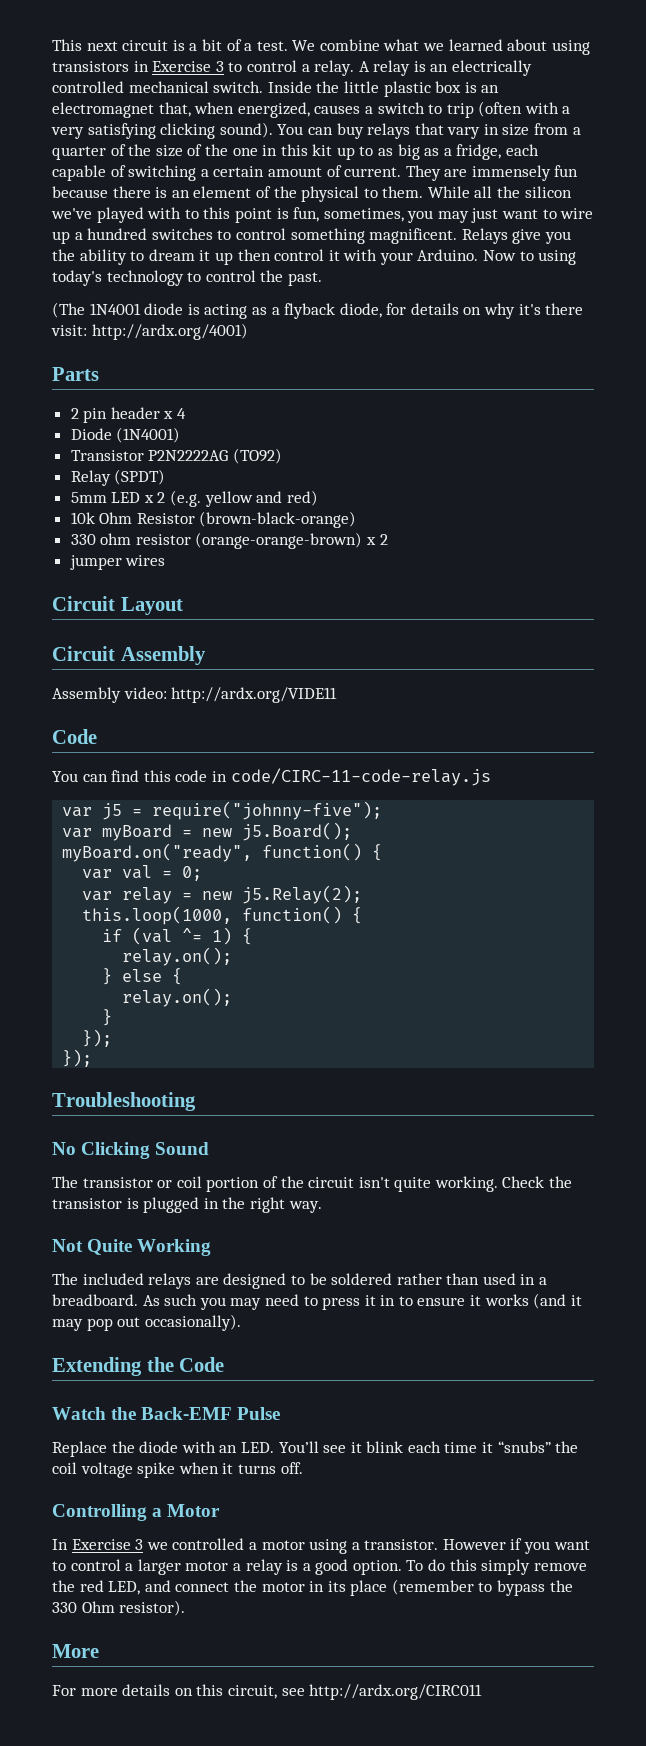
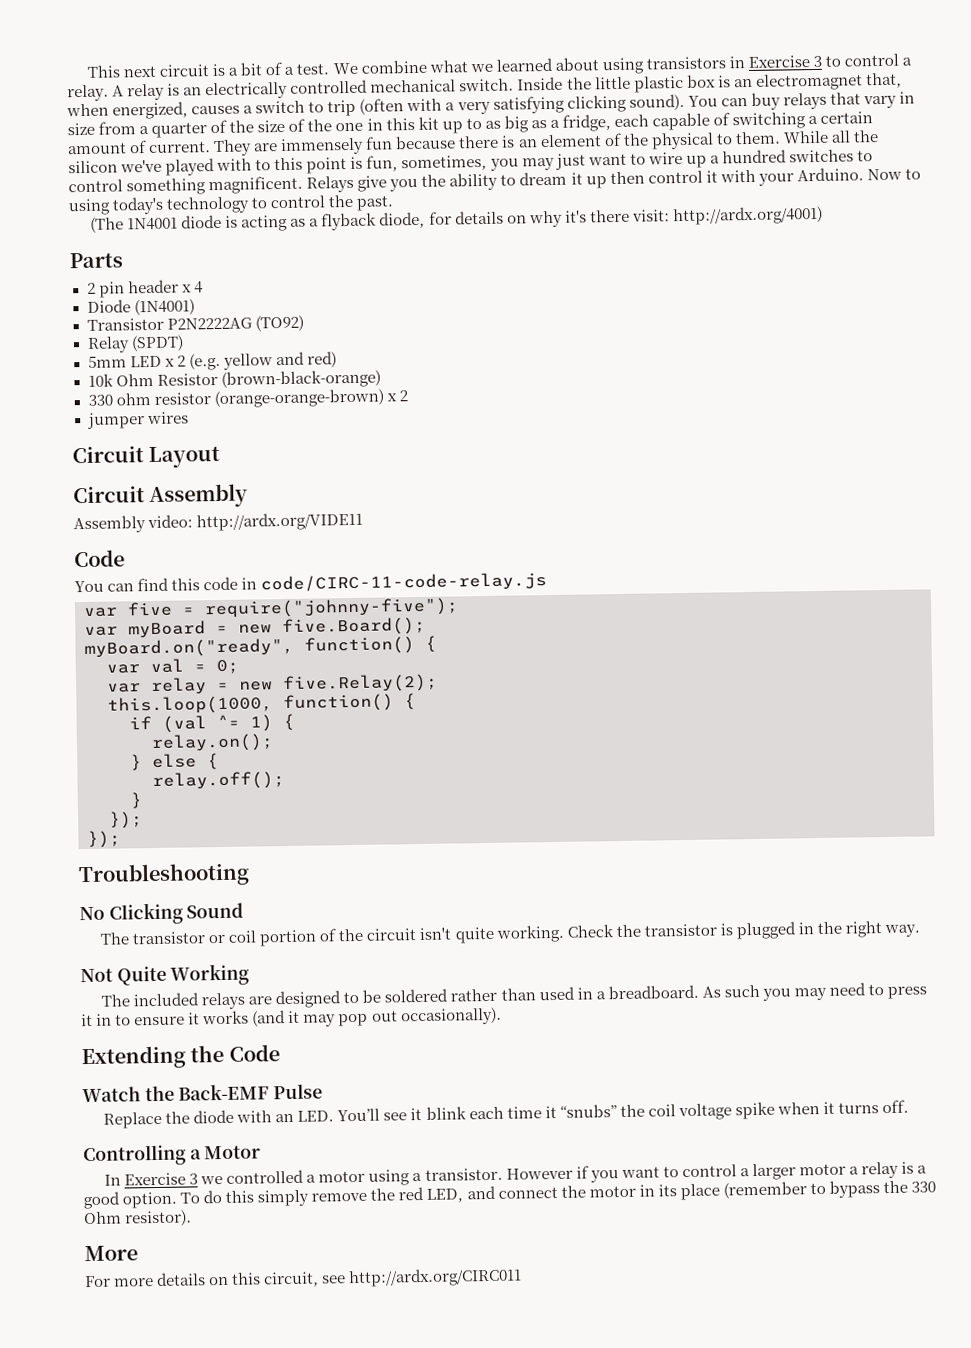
[102,803,123,820] j5 -> [127,601,173,617] five
[242,822,353,841] j5.Board(); -> [282,616,426,637] five.Board();
[242,885,363,904] j5.Relay(2); -> [283,673,438,694] five.Relay(2);
[122,988,233,1007] relay.on(); -> [152,771,285,791] relay.off();

